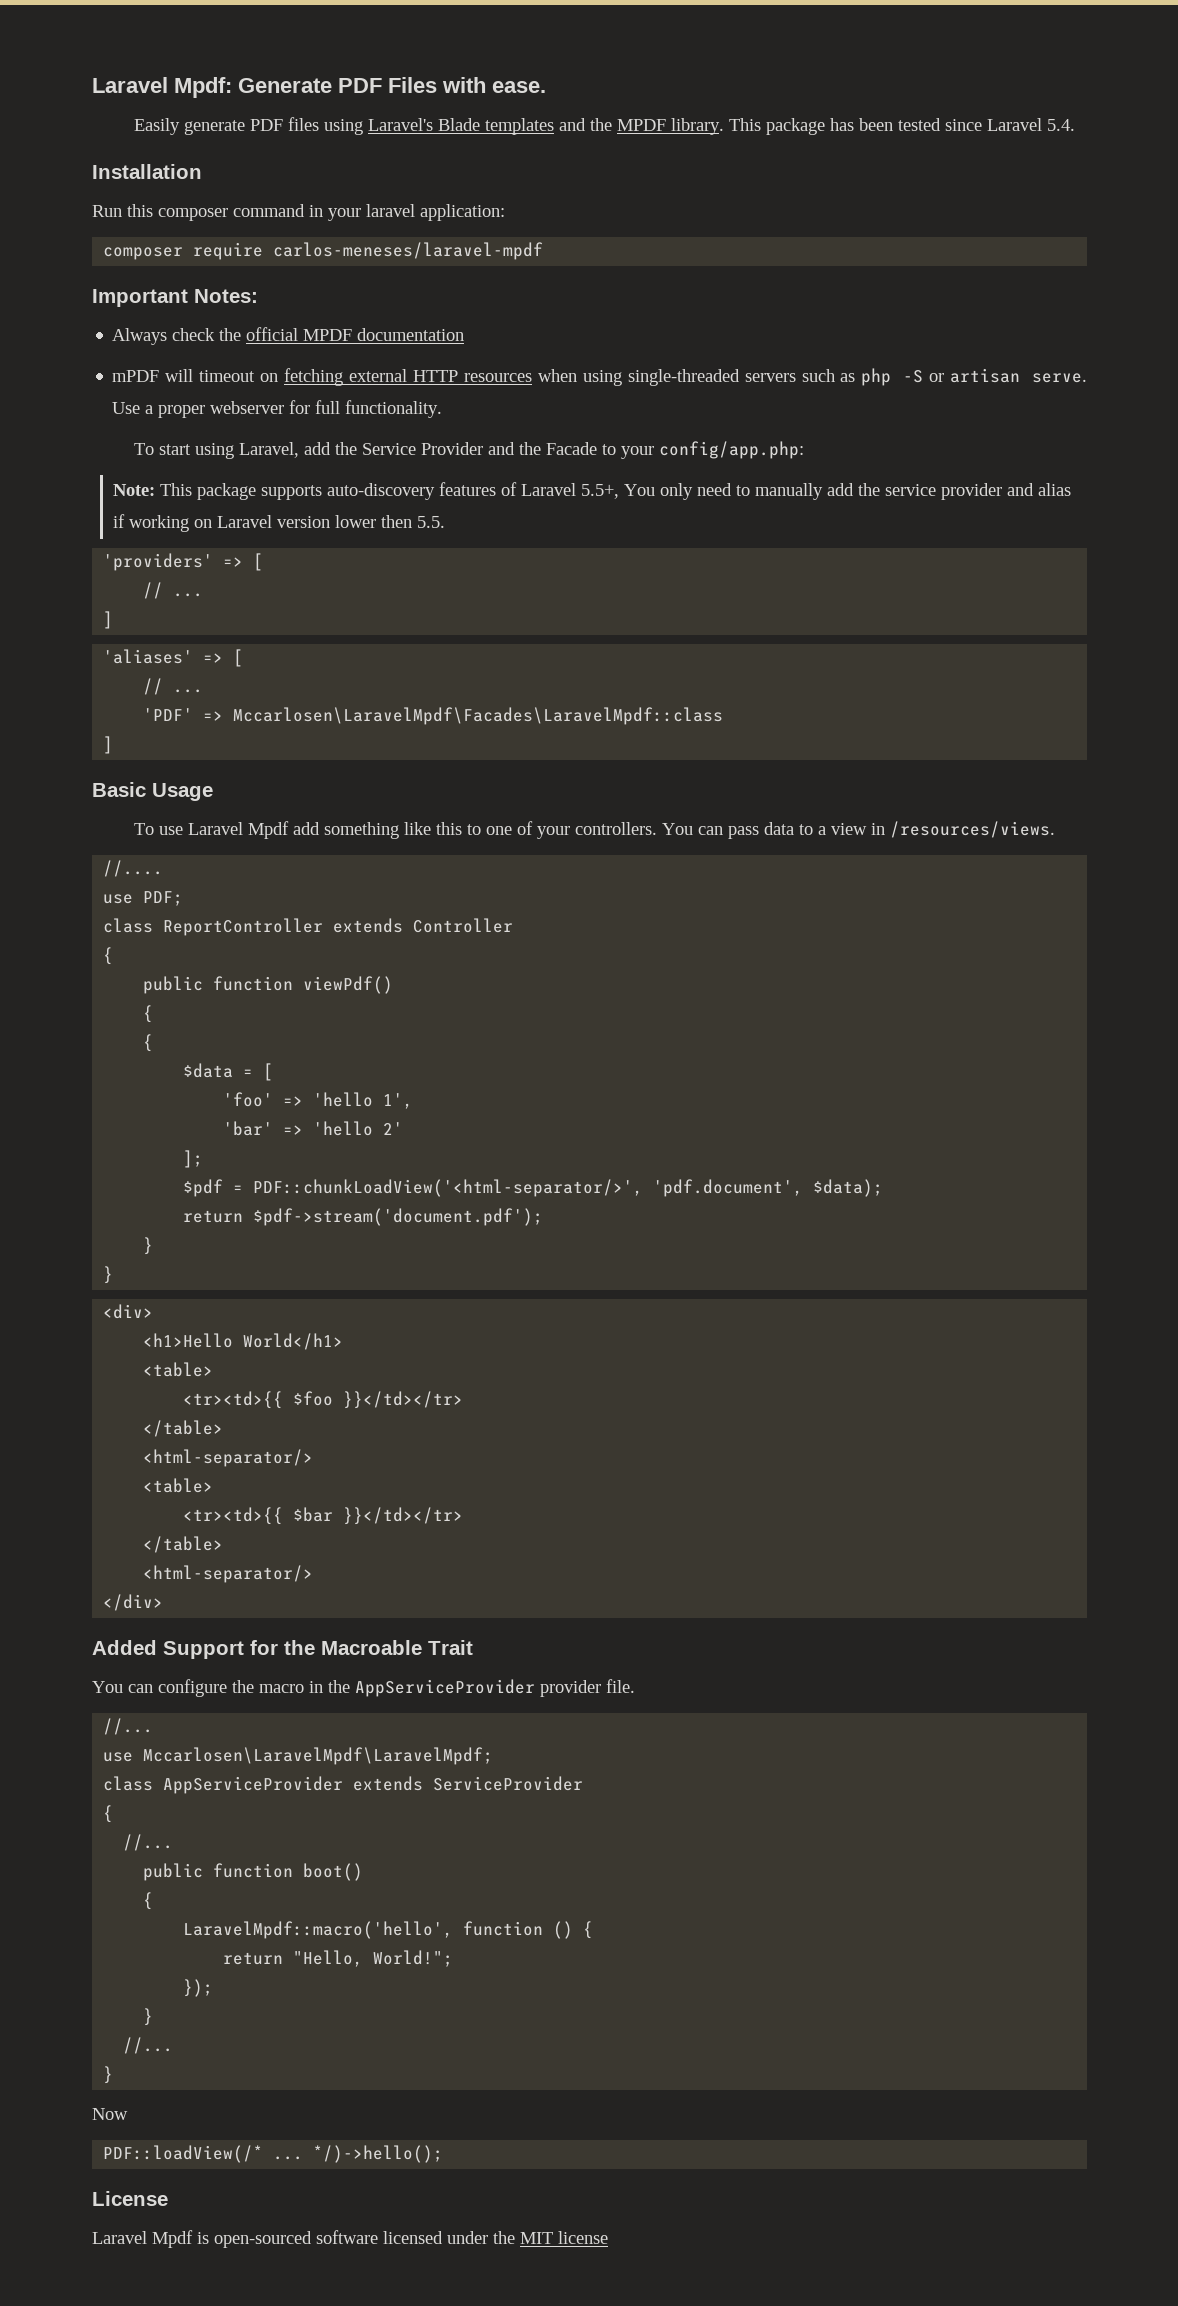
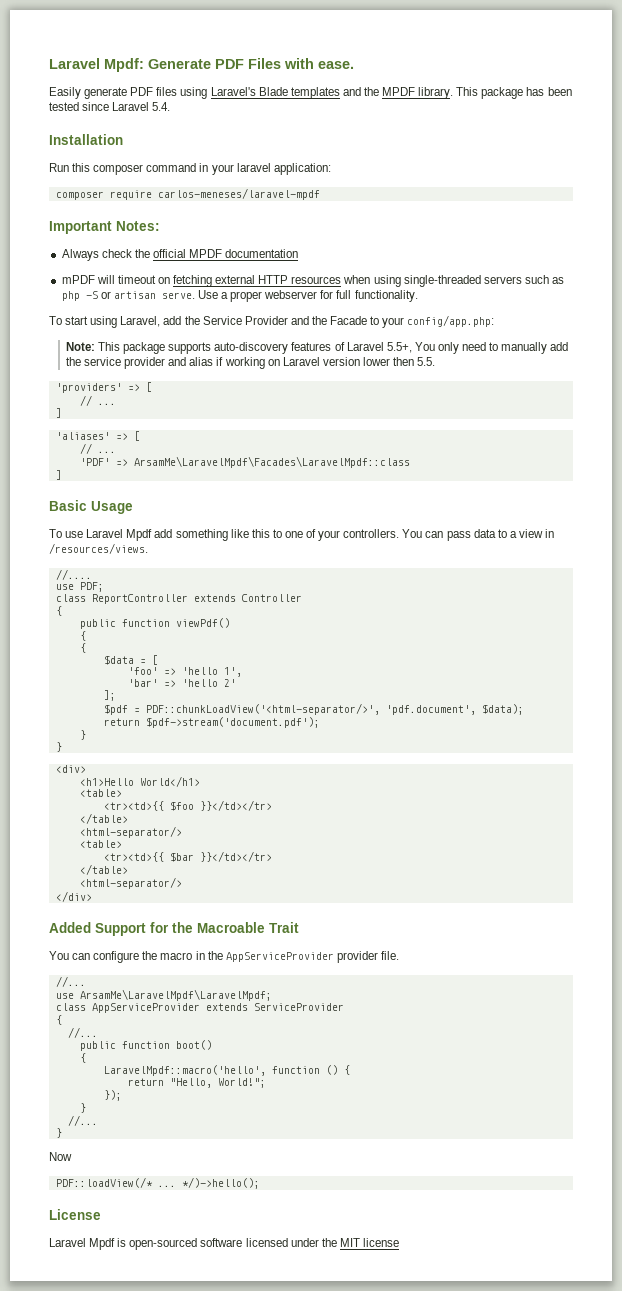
[233,707,724,725] Mccarlosen\LaravelMpdf\Facades\LaravelMpdf::class -> [133,456,410,468] ArsamMe\LaravelMpdf\Facades\LaravelMpdf::class
[143,1747,494,1765] Mccarlosen\LaravelMpdf\LaravelMpdf; -> [79,989,272,1001] ArsamMe\LaravelMpdf\LaravelMpdf;

